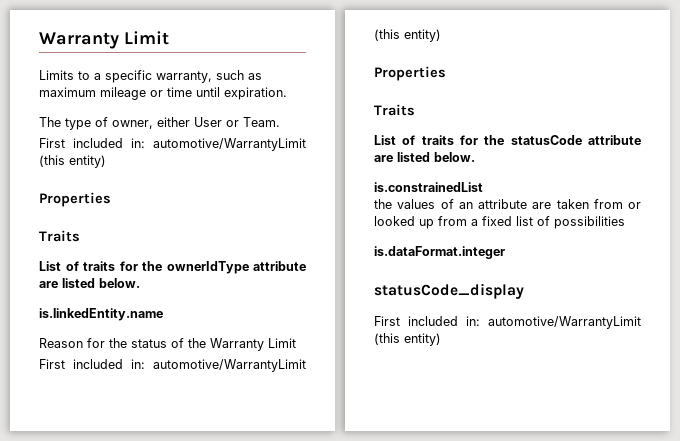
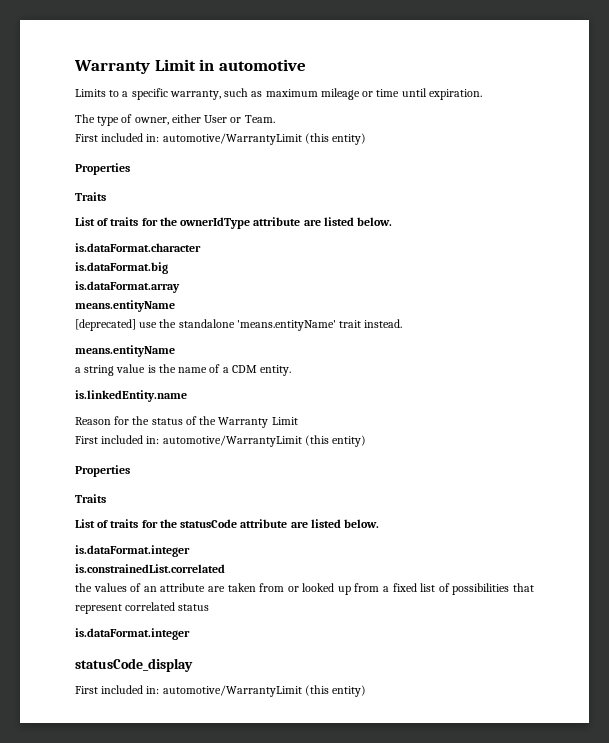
[39,31,169,49] Warranty Limit -> [74,59,306,74] Warranty Limit in automotive
(140, 283) none -> [75,243,201,252] [75,262,168,274] [75,281,180,293] [75,300,175,312] [75,319,403,331] [75,345,175,357] [75,364,292,376] // is.dataFormat.character // is.dataFormat.big // is.dataFormat.array // means.entityName // [deprecated] use the standalone 'means.entityName' trait instead. // means.entityName // a string value is the name of a CDM entity.
[374,182,483,192] is.constrainedList -> [75,545,190,557] [75,564,225,573] is.dataFormat.integer // is.constrainedList.correlated
(625, 222) none -> [512,583,534,592] [75,602,210,614] that represent correlated status

